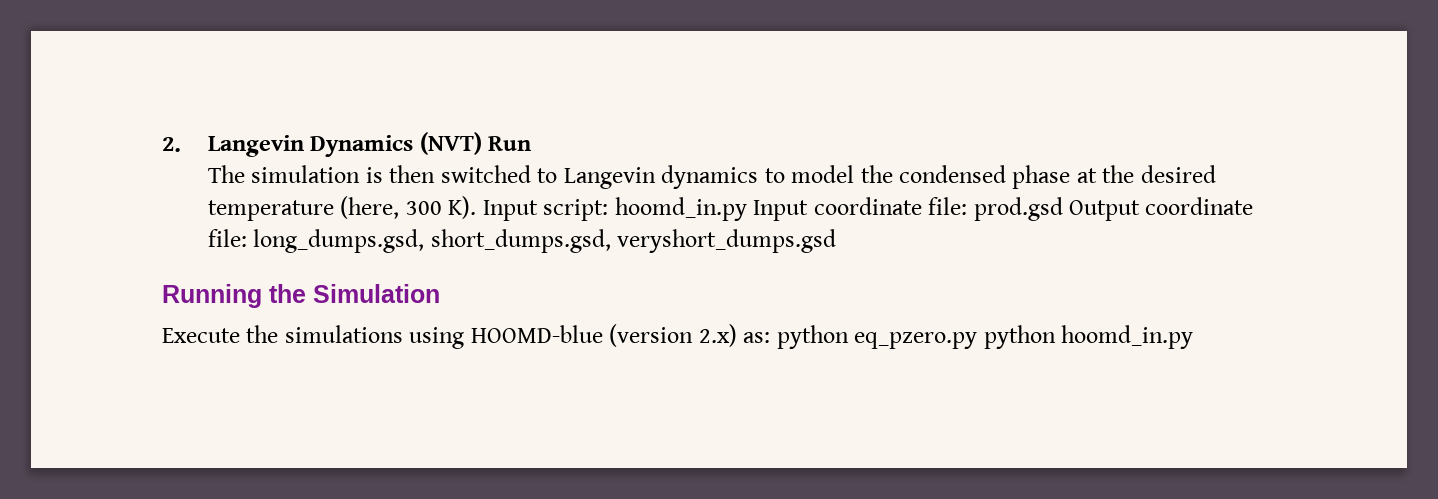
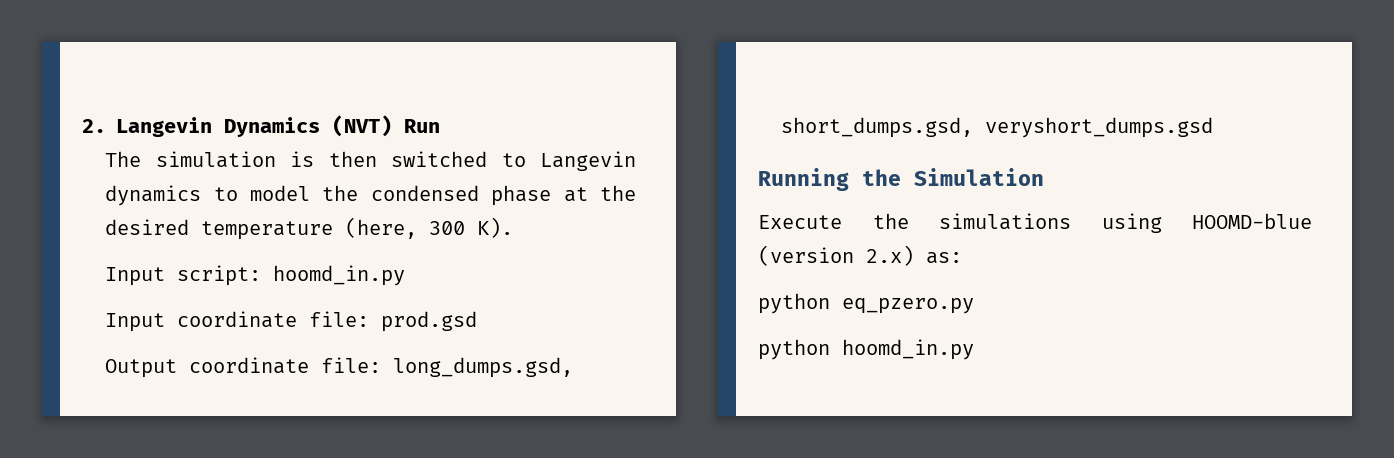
(477, 207) none -> (514, 227) //
(747, 209) none -> (406, 275) //
(1063, 209) none -> (478, 321) //
(771, 337) none -> (962, 258) //
(978, 340) none -> (974, 306) //

